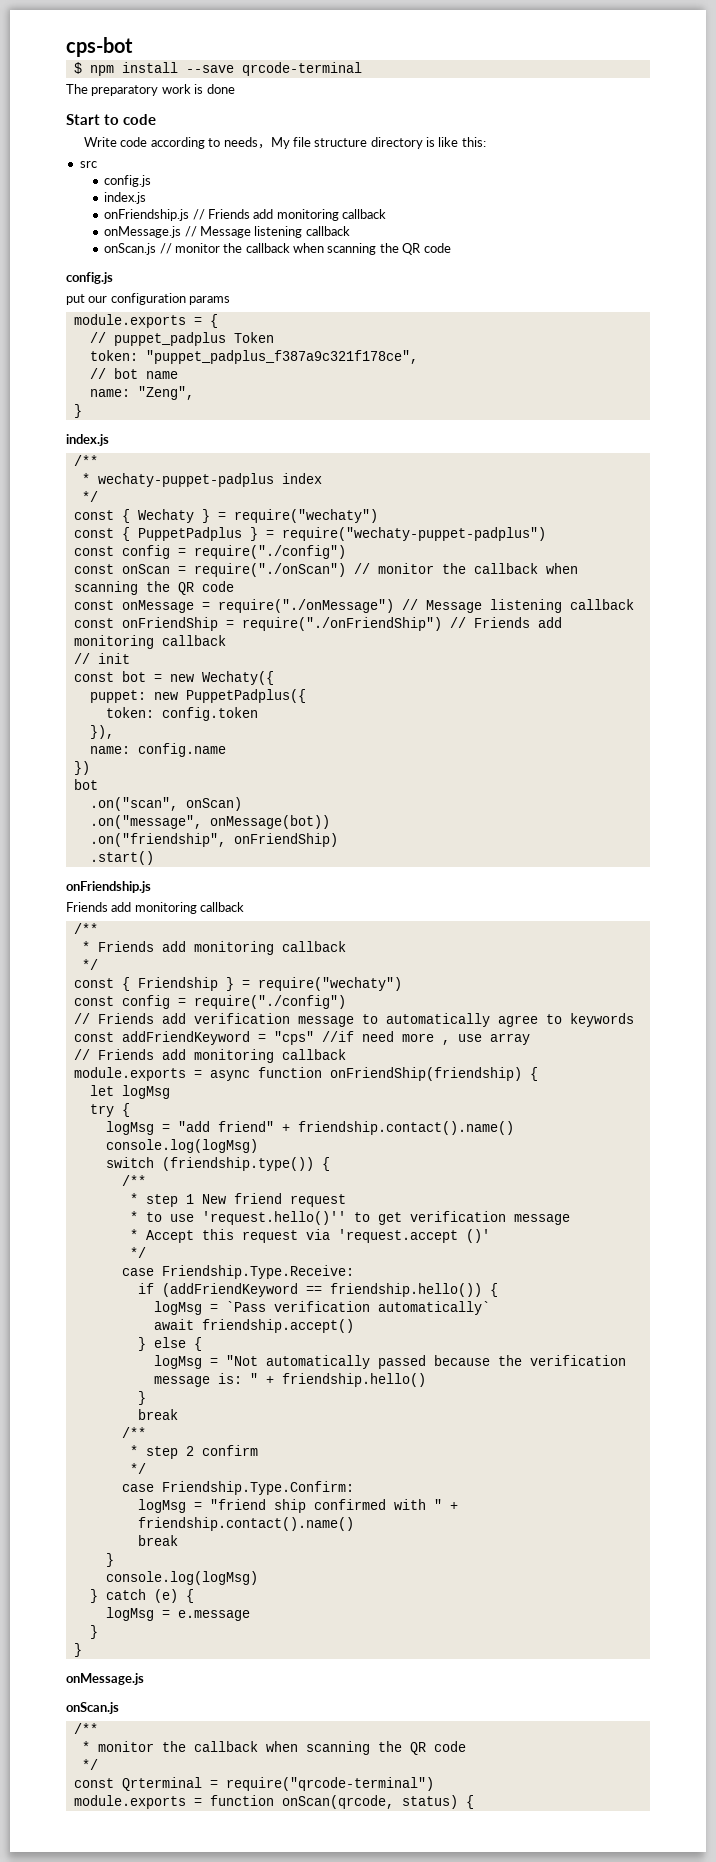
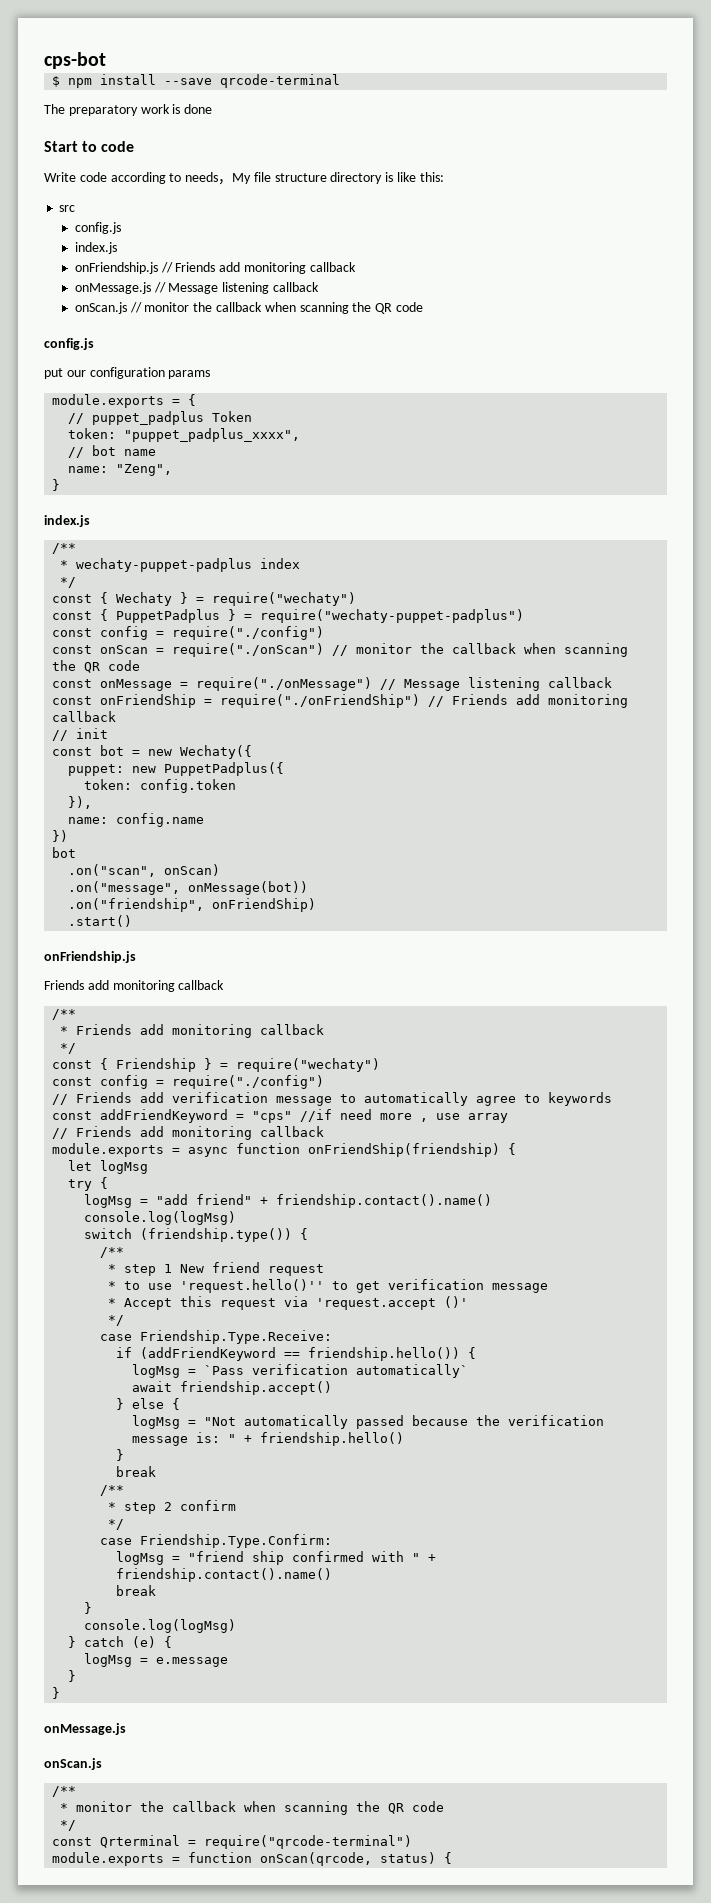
[145,350,418,364] "puppet_padplus_f387a9c321f178ce", -> [124,428,301,442] "puppet_padplus_xxxx",

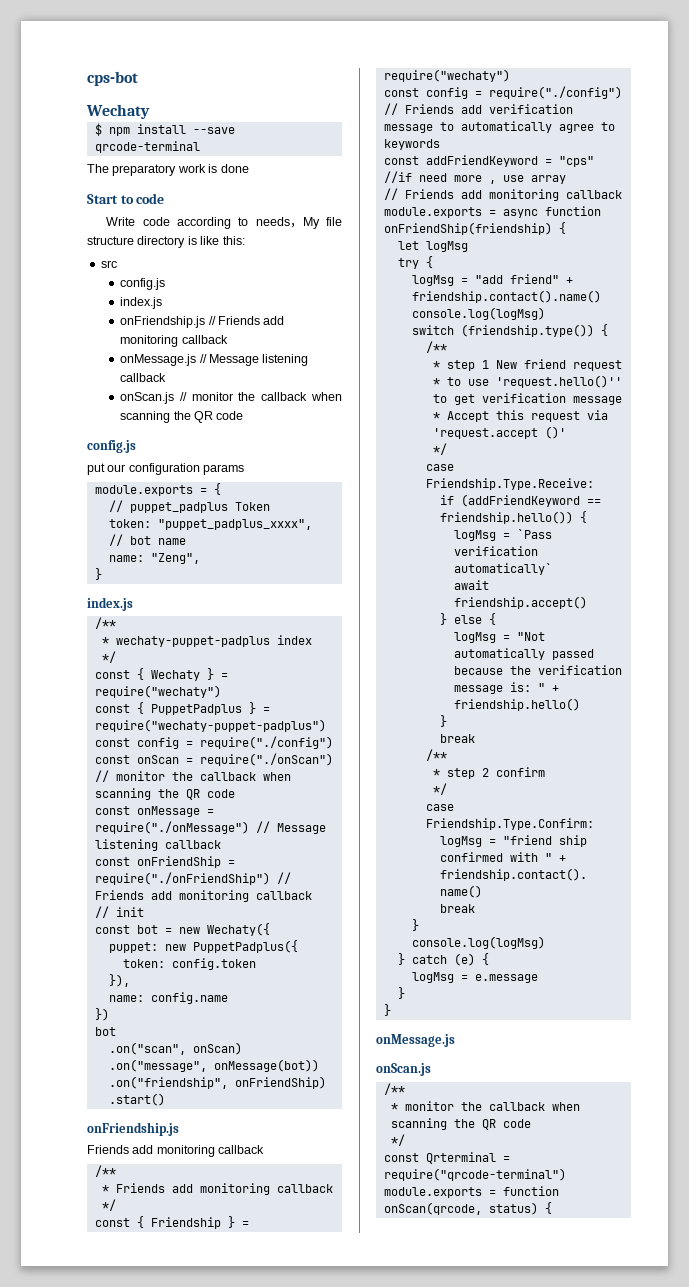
(106, 60) none -> [86,104,150,119] // Wechaty

